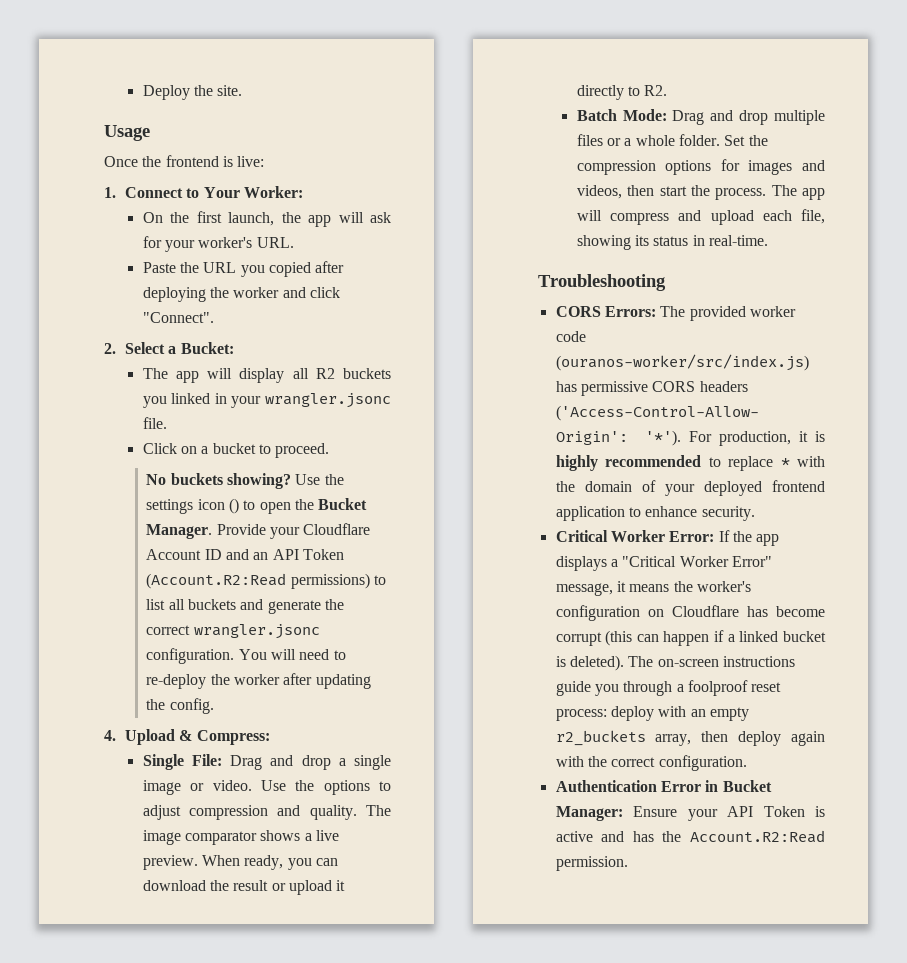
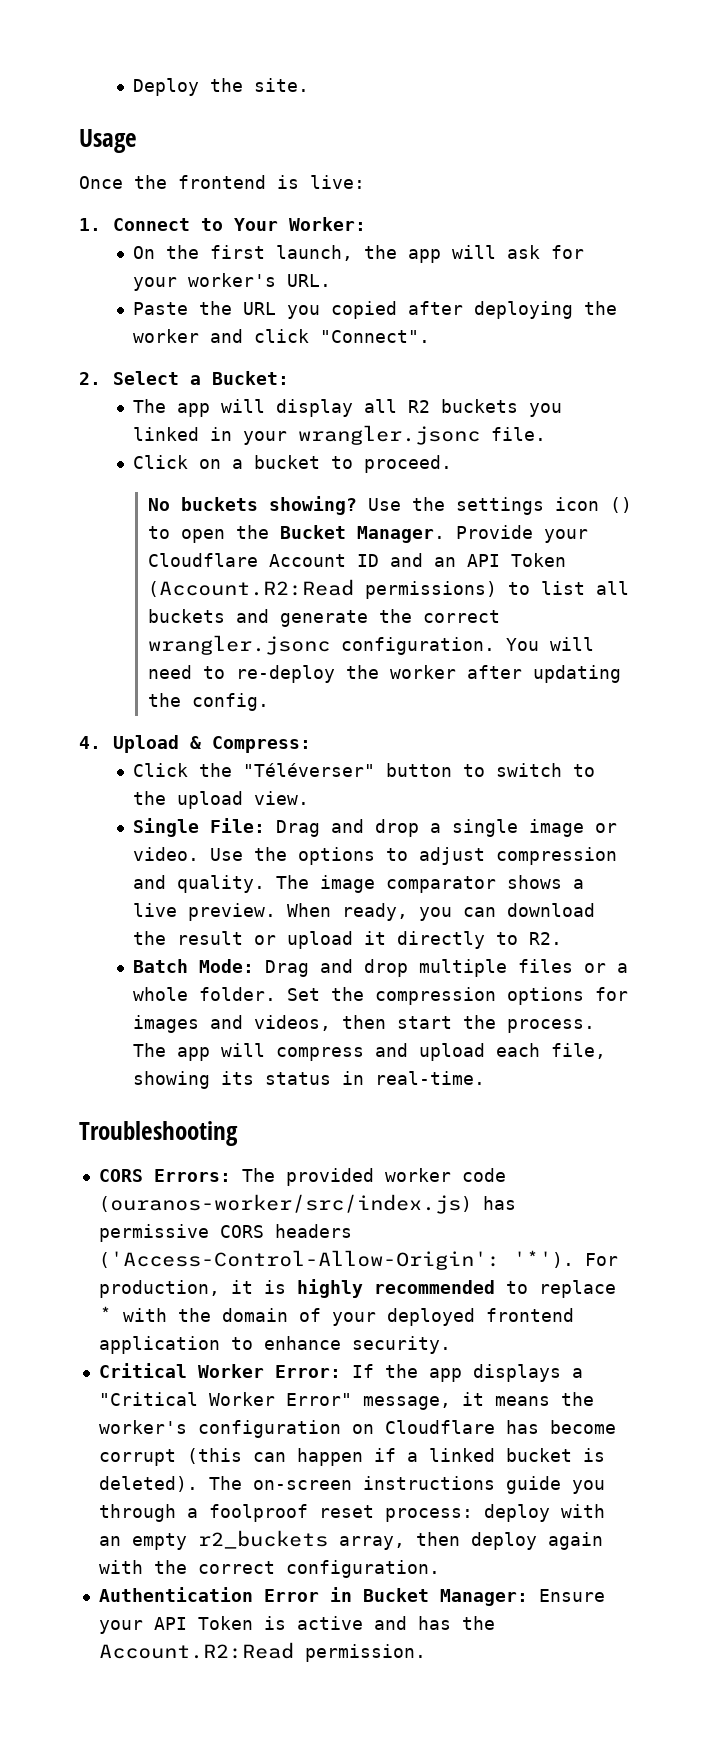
(270, 737) none -> [133,763,596,777] [133,791,310,809] // Click the "Téléverser" button to switch to the upload view.

